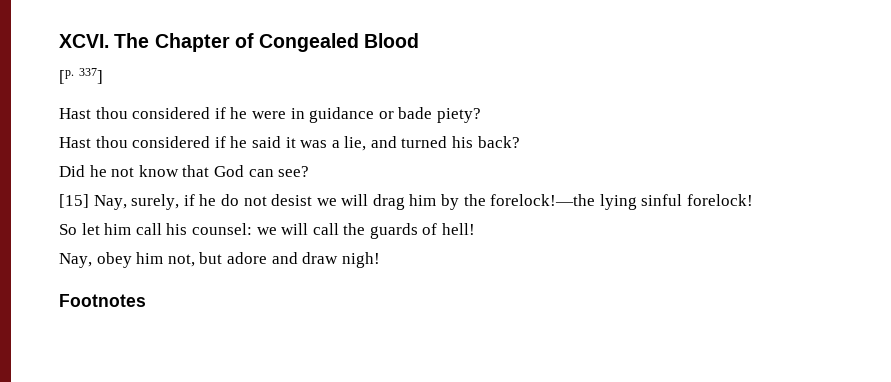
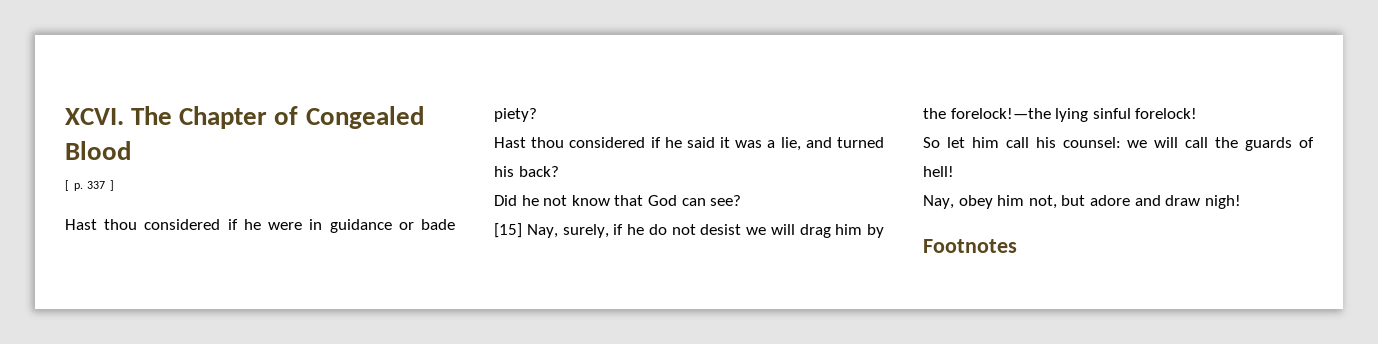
[59,68,103,84] [p. 337] -> [65,180,114,191] [ p. 337 ]

